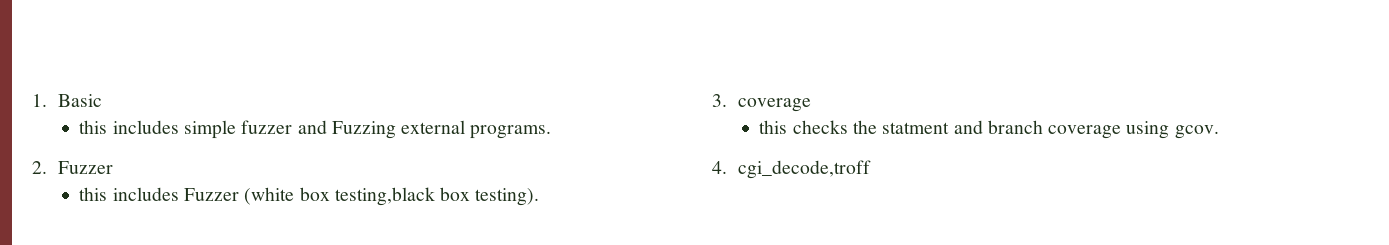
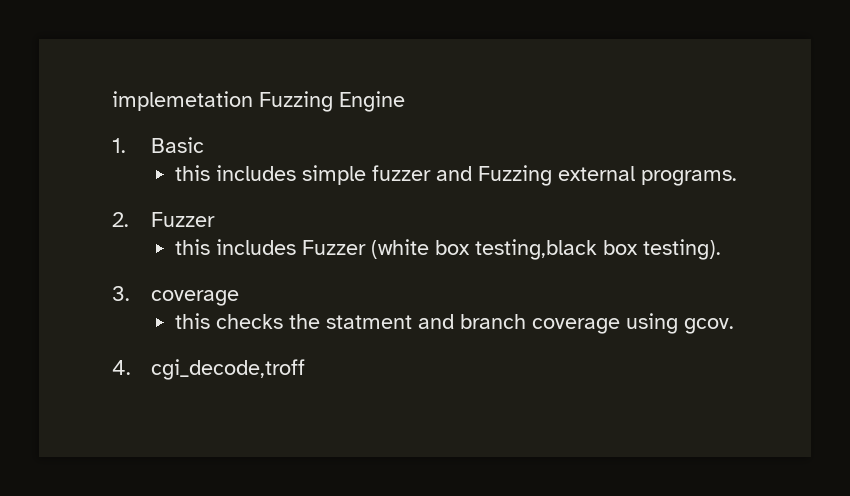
(32, 100) none -> [112,91,405,112] implemetation Fuzzing Engine //

